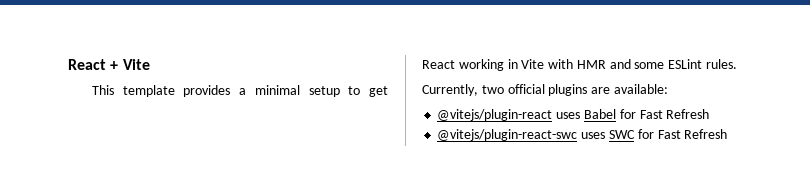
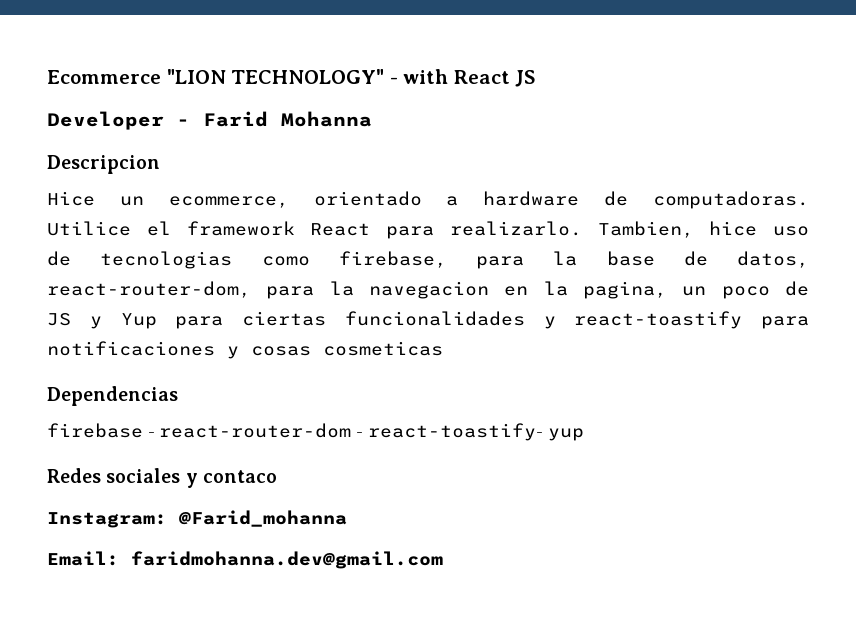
[68,59,150,70] [92,85,388,97] [422,59,738,71] [422,84,668,96] [437,109,710,121] [437,129,728,141] React + Vite // This template provides a minimal setup to get React working in Vite with HMR and some ESLint rules. // Currently, two official plugins are available: // @vitejs/plugin-react uses Babel for Fast Refresh // @vitejs/plugin-react-swc uses SWC for Fast Refresh -> [47,69,536,87] [47,111,372,130] [47,155,160,174] [47,191,809,209] [47,221,809,239] [47,251,809,269] [47,281,810,299] [47,311,809,329] [47,341,443,359] [47,386,178,406] [47,423,584,441] [47,468,277,488] [47,510,347,528] [47,551,443,569] Ecommerce "LION TECHNOLOGY" - with React JS // Developer - Farid Mohanna // Descripcion // Hice un ecommerce, orientado a hardware de computadoras. Utilice el framework React para realizarlo. Tambien, hice uso de tecnologias como firebase, para la base de datos, react-router-dom, para la navegacion en la pagina, un poco de JS y Yup para ciertas funcionalidades y react-toastify para notificaciones y cosas cosmeticas // Dependencias // firebase - react-router-dom - react-toastify- yup // Redes sociales y contaco // Instagram: @Farid_mohanna // Email: faridmohanna.dev@gmail.com

